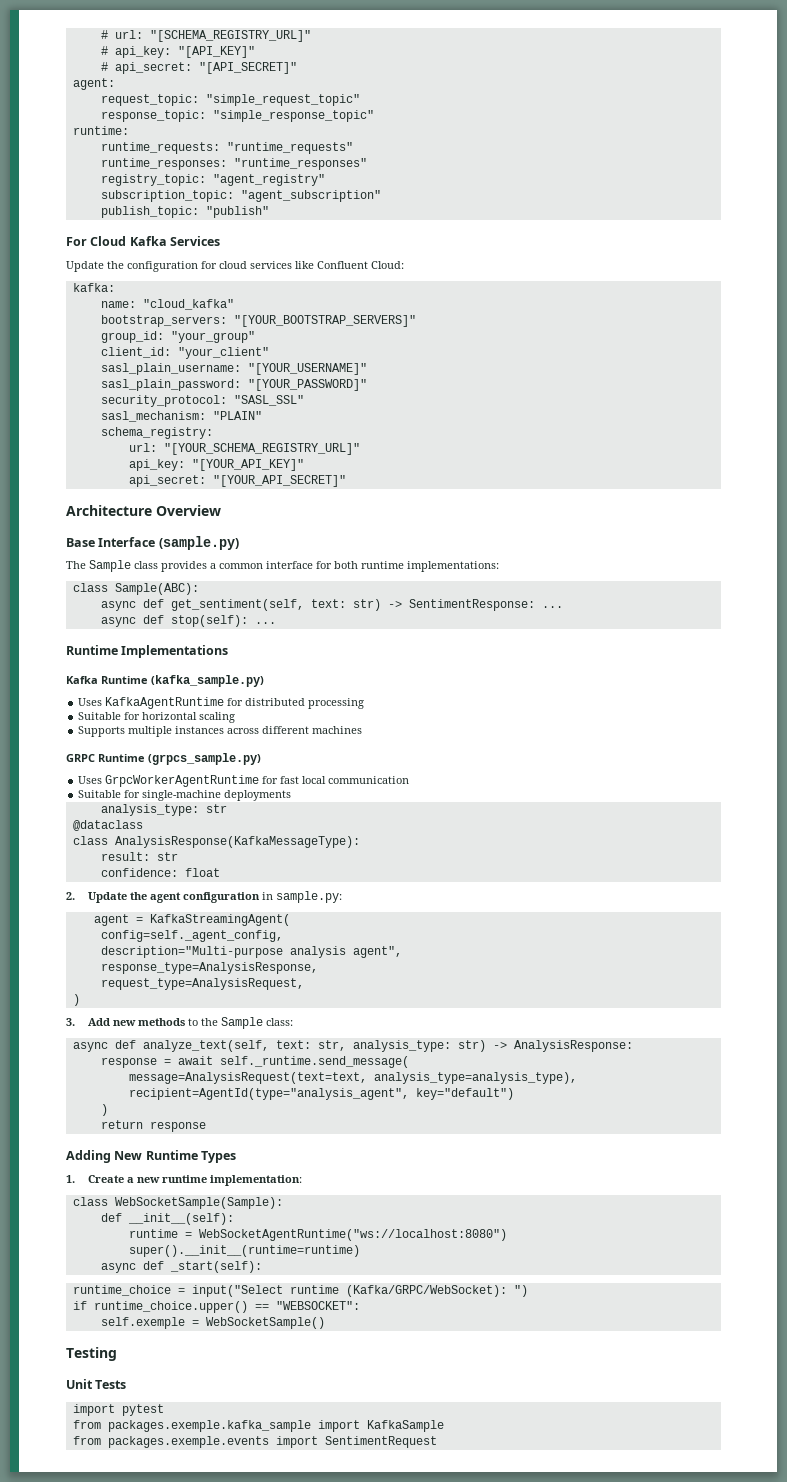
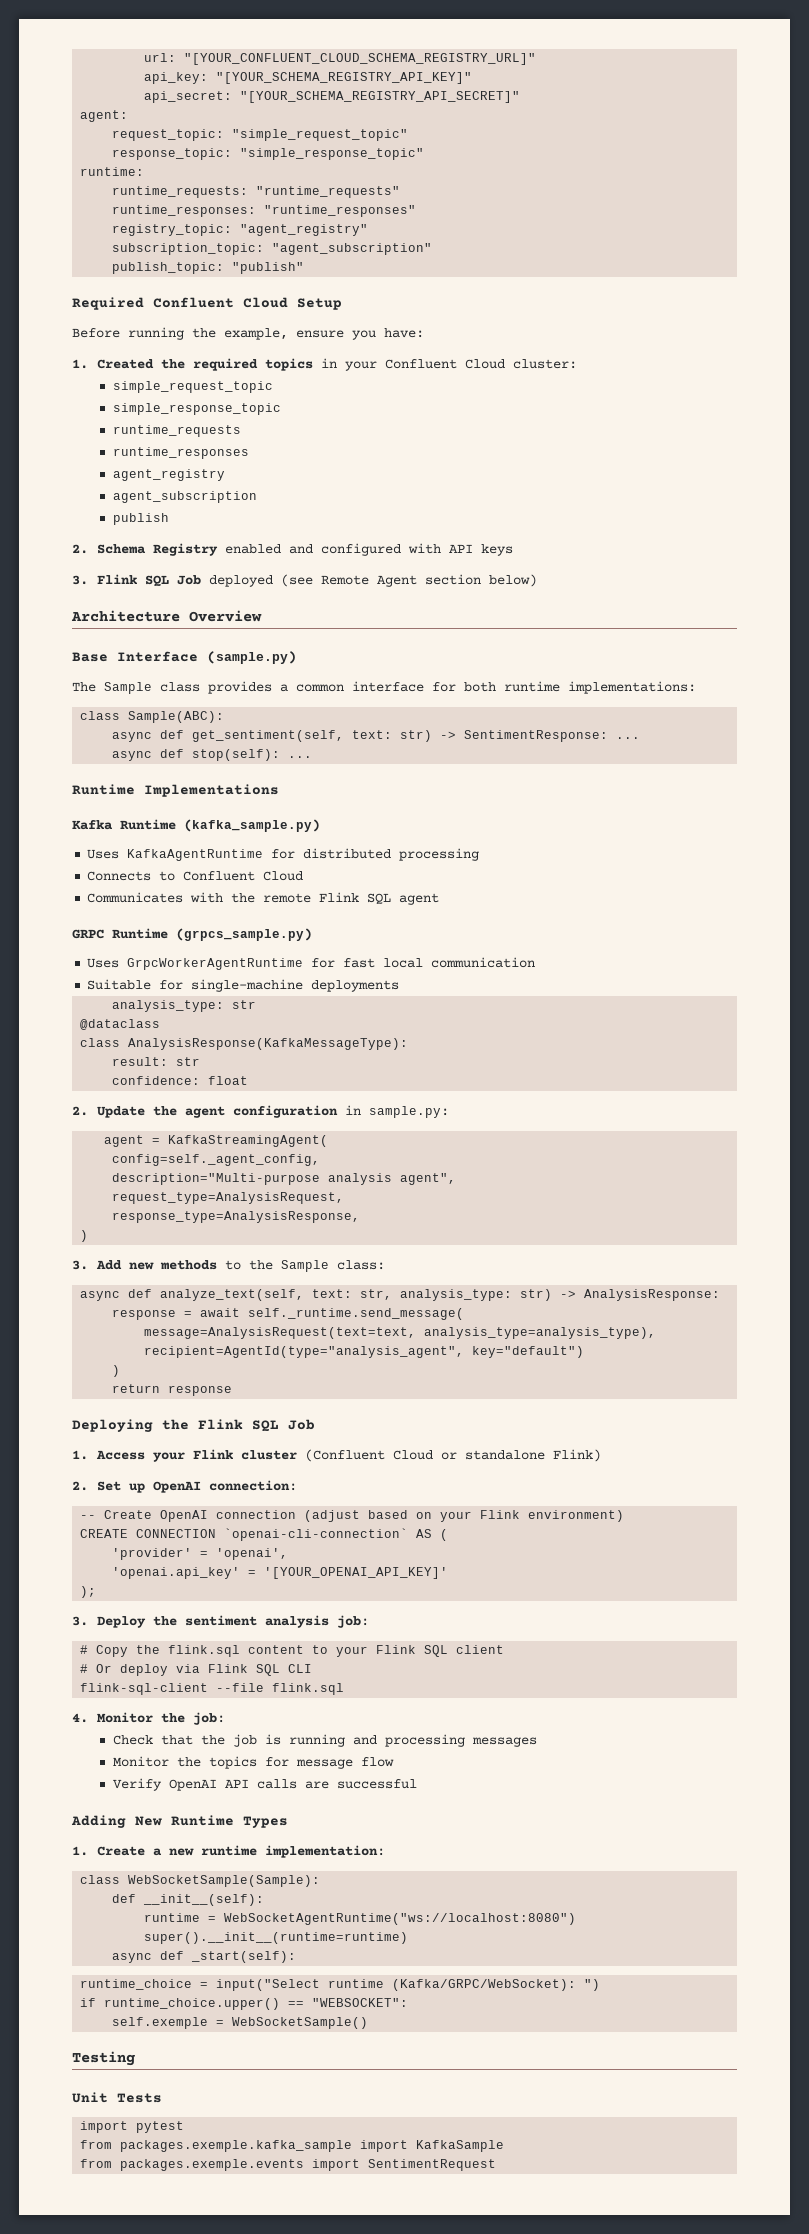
[100,30,311,42] [100,46,255,58] [100,62,297,74] # url: "[SCHEMA_REGISTRY_URL]" // # api_key: "[API_KEY]" // # api_secret: "[API_SECRET]" -> [144,53,537,65] [144,72,473,84] [144,91,521,103] url: "[YOUR_CONFLUENT_CLOUD_SCHEMA_REGISTRY_URL]" // api_key: "[YOUR_SCHEMA_REGISTRY_API_KEY]" // api_secret: "[YOUR_SCHEMA_REGISTRY_API_SECRET]"
[66,236,221,246] [66,261,404,272] [72,283,115,292] [100,299,234,310] [100,315,416,327] [100,331,255,343] [100,347,269,359] [100,363,367,375] [100,379,367,391] [100,395,304,407] [100,411,262,422] [100,427,213,439] [128,443,360,455] [128,459,304,471] [128,475,346,487] For Cloud Kafka Services // Update the configuration for cloud services like Confluent Cloud: // kafka: // name: "cloud_kafka" // bootstrap_servers: "[YOUR_BOOTSTRAP_SERVERS]" // group_id: "your_group" // client_id: "your_client" // sasl_plain_username: "[YOUR_USERNAME]" // sasl_plain_password: "[YOUR_PASSWORD]" // security_protocol: "SASL_SSL" // sasl_mechanism: "PLAIN" // schema_registry: // url: "[YOUR_SCHEMA_REGISTRY_URL]" // api_key: "[YOUR_API_KEY]" // api_secret: "[YOUR_API_SECRET]" -> [72,297,342,310] [72,327,424,340] [72,358,578,371] [112,381,273,393] [112,403,281,415] [112,425,241,437] [112,447,249,459] [112,469,225,481] [112,491,257,503] [112,513,169,525] [72,543,514,556] [72,574,538,587] Required Confluent Cloud Setup // Before running the example, ensure you have: // 1. Created the required topics in your Confluent Cloud cluster: // simple_request_topic // simple_response_topic // runtime_requests // runtime_responses // agent_registry // agent_subscription // publish // 2. Schema Registry enabled and configured with API keys // 3. Flink SQL Job deployed (see Remote Agent section below)
[78,712,236,723] [78,726,363,737] Suitable for horizontal scaling // Supports multiple instances across different machines -> [87,871,304,881] [87,892,440,905] Connects to Confluent Cloud // Communicates with the remote Flink SQL agent
(402, 952) none -> [112,1192,345,1204] // request_type=AnalysisRequest,
[100,978,304,990] // request_type=AnalysisRequest, -> (361, 1217) none
(206, 1126) none -> [72,1419,315,1432] [72,1449,602,1462] [72,1480,298,1493] [80,1510,625,1522] [80,1528,449,1541] [112,1548,289,1560] [112,1567,449,1579] [80,1586,97,1598] [72,1615,370,1628] [80,1645,505,1657] [80,1664,313,1676] [80,1683,345,1695] [72,1712,226,1725] [112,1734,537,1747] [112,1756,394,1769] [112,1778,417,1791] // Deploying the Flink SQL Job // 1. Access your Flink cluster (Confluent Cloud or standalone Flink) // 2. Set up OpenAI connection: // -- Create OpenAI connection (adjust based on your Flink environment) // CREATE CONNECTION `openai-cli-connection` AS ( // 'provider' = 'openai', // 'openai.api_key' = '[YOUR_OPENAI_API_KEY]' // ); // 3. Deploy the sentiment analysis job: // # Copy the flink.sql content to your Flink SQL client // # Or deploy via Flink SQL CLI // flink-sql-client --file flink.sql // 4. Monitor the job: // Check that the job is running and processing messages // Monitor the topics for message flow // Verify OpenAI API calls are successful

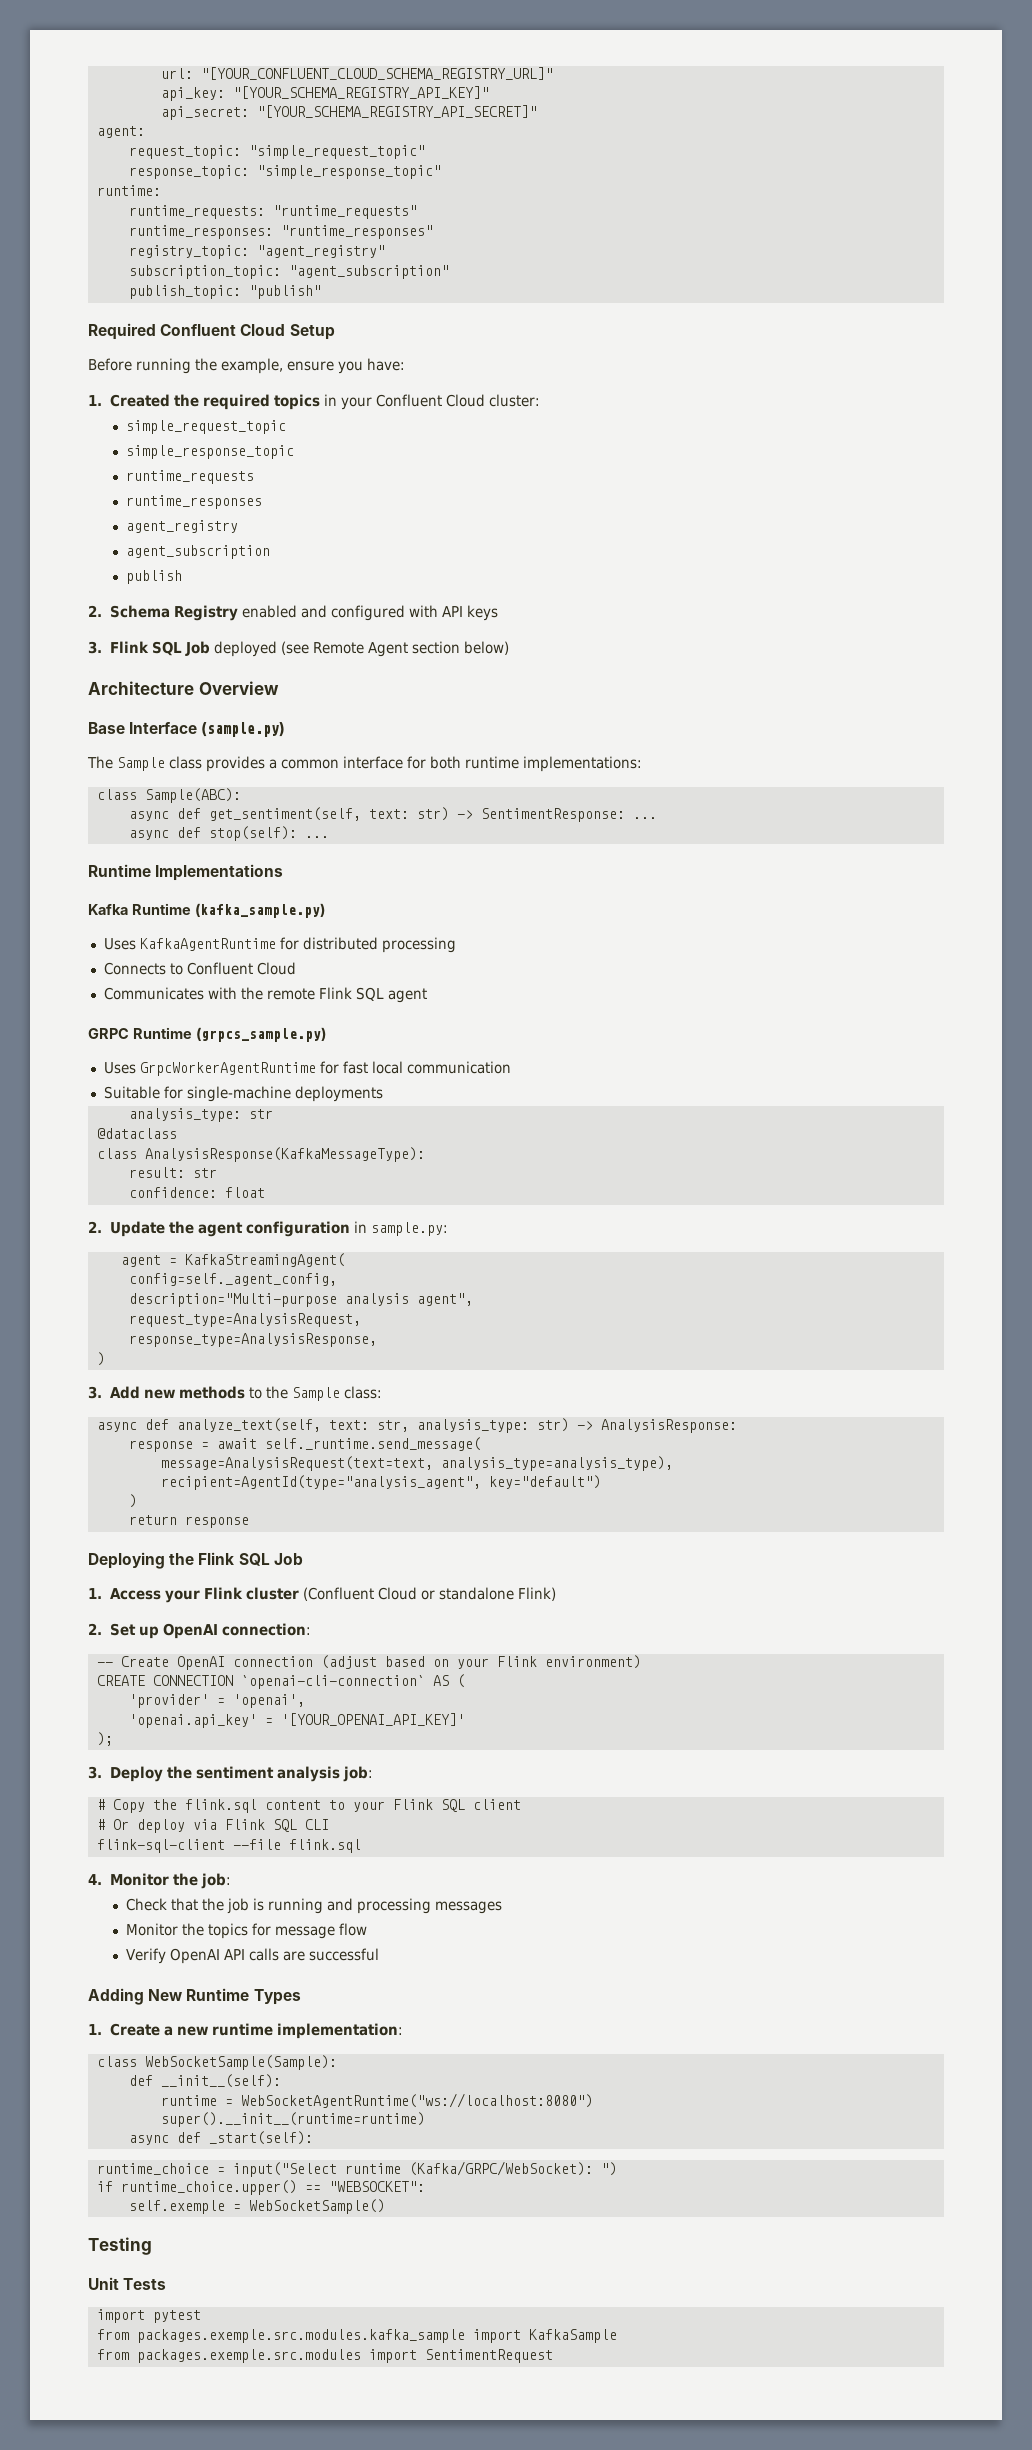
[120,2140,353,2152] packages.exemple.kafka_sample -> [136,2329,465,2343] packages.exemple.src.modules.kafka_sample
[120,2159,305,2171] packages.exemple.events -> [136,2349,361,2363] packages.exemple.src.modules

